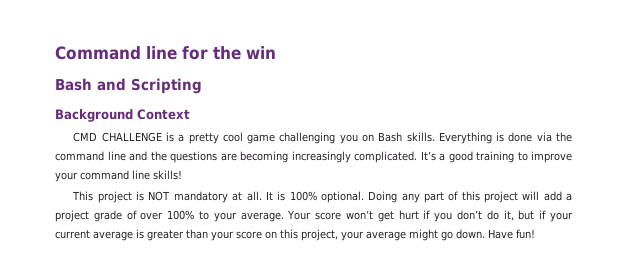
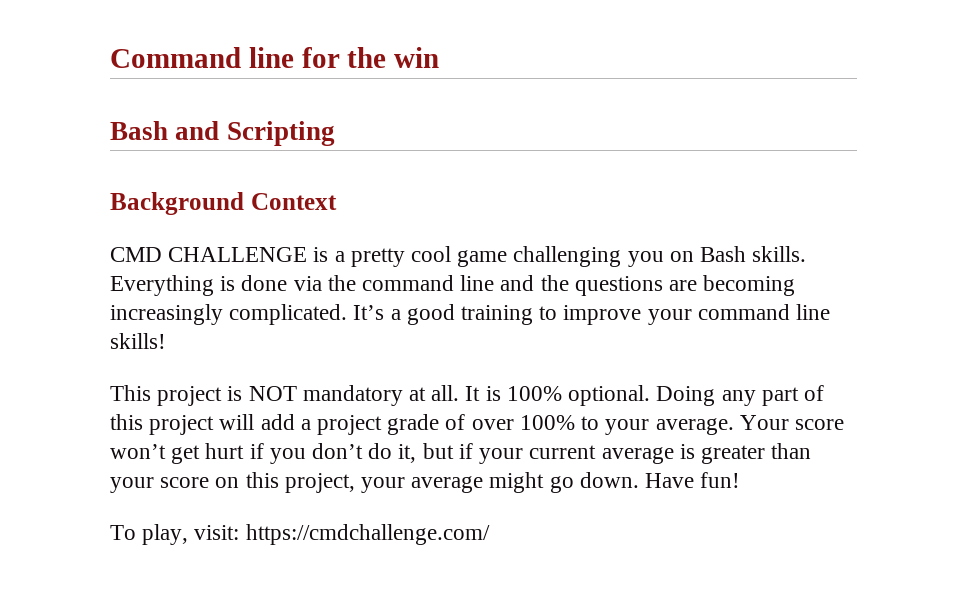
(535, 234) none -> [110,524,490,545] // To play, visit: https://cmdchallenge.com/

